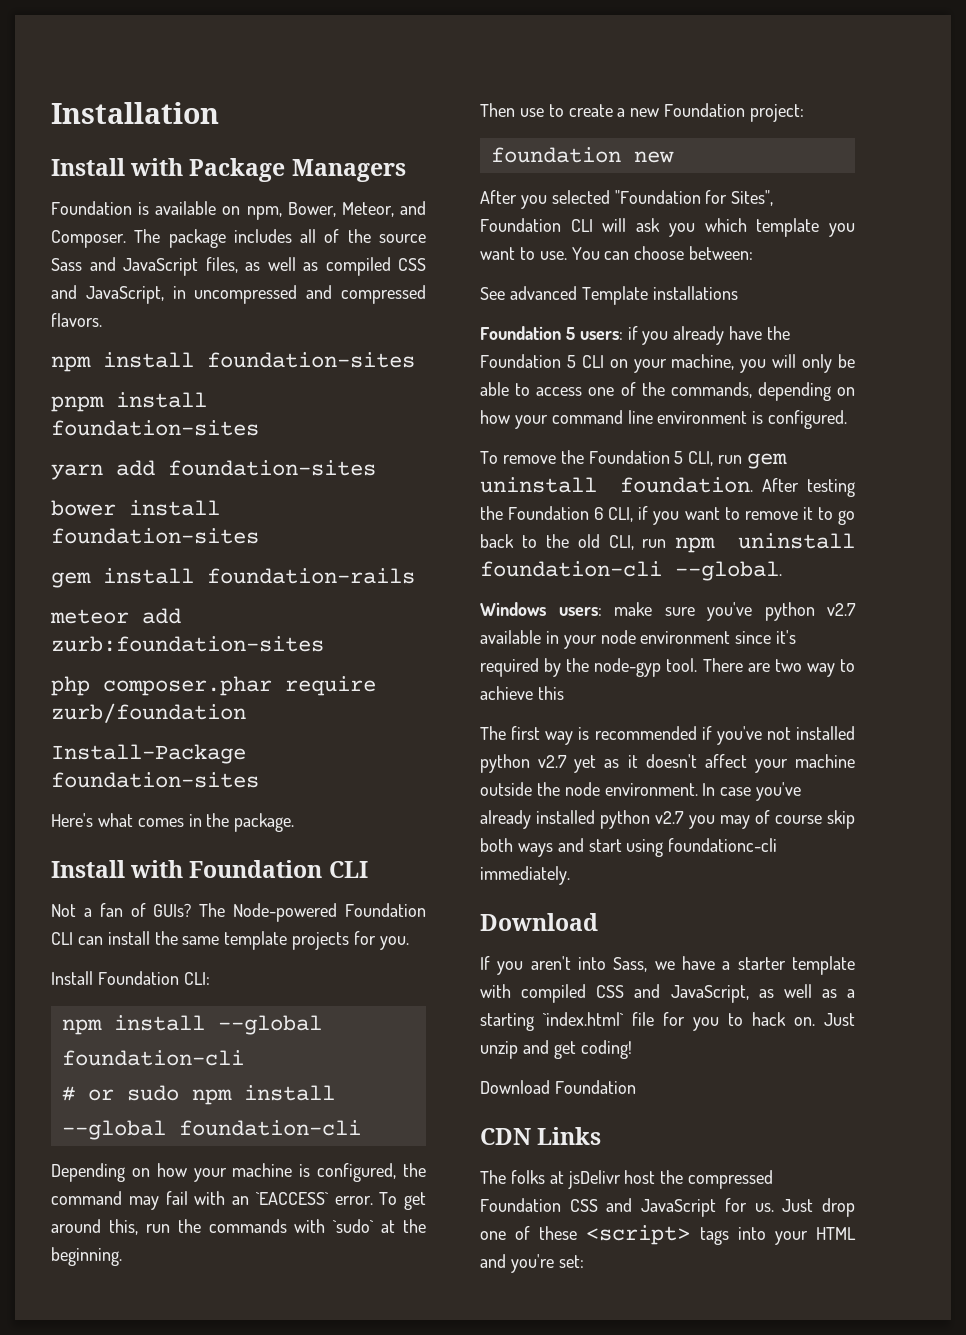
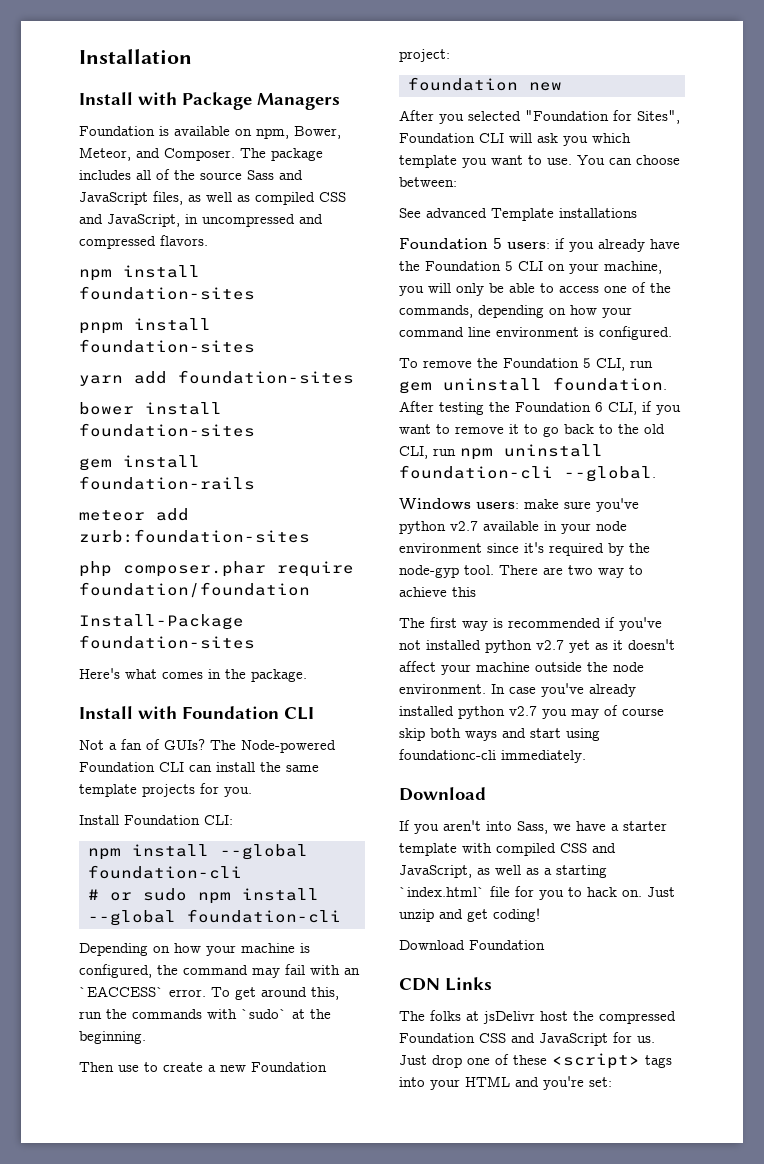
[51,703,246,723] zurb/foundation -> [79,582,310,598] foundation/foundation

